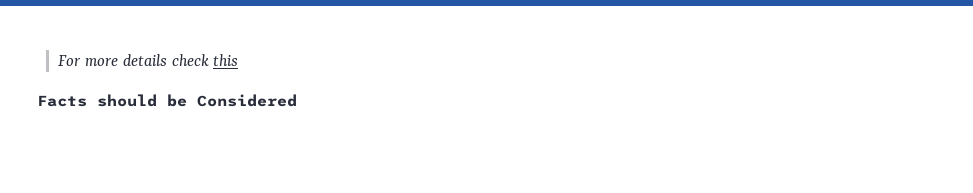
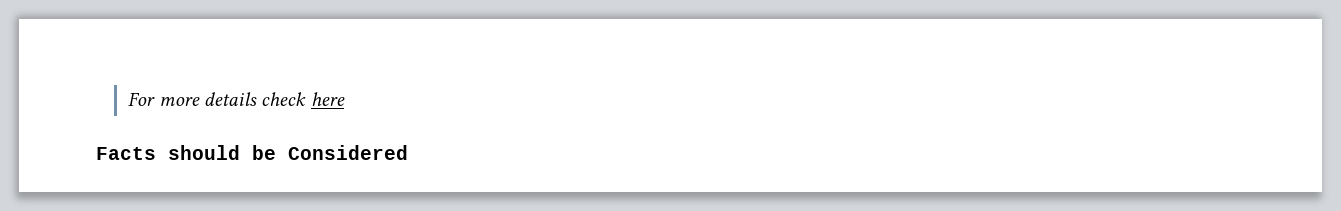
[213,54,239,66] this -> [310,92,345,106] here

